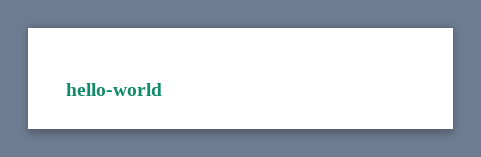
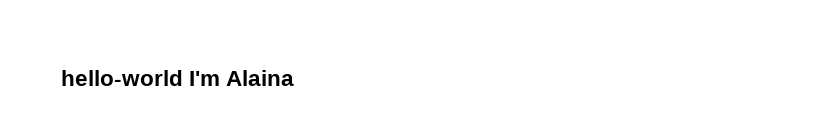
(162, 89) none -> [189,70,295,86] I'm Alaina

